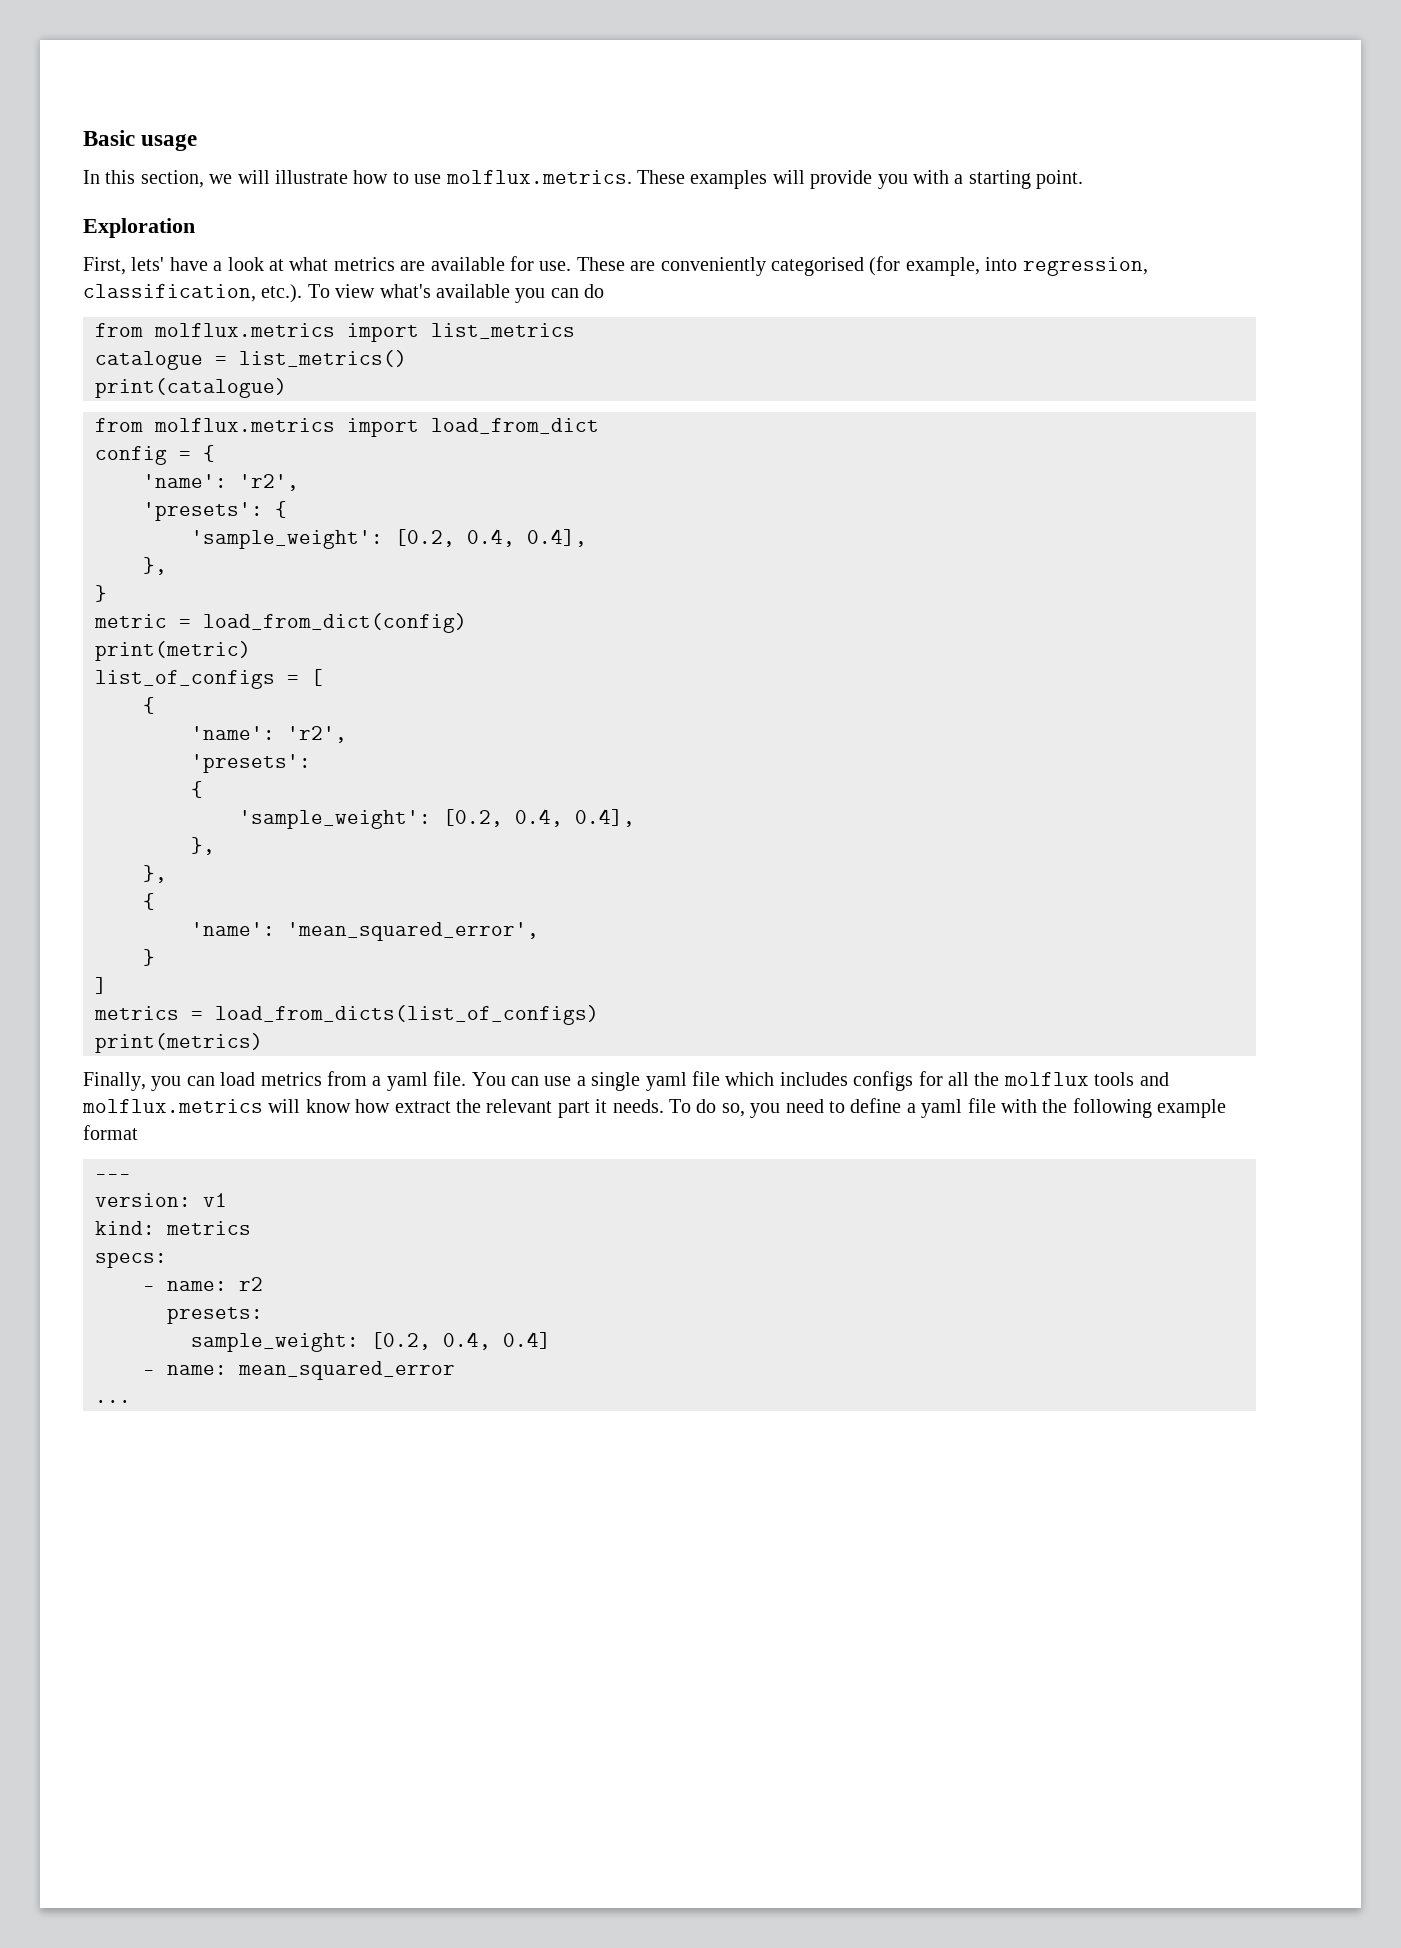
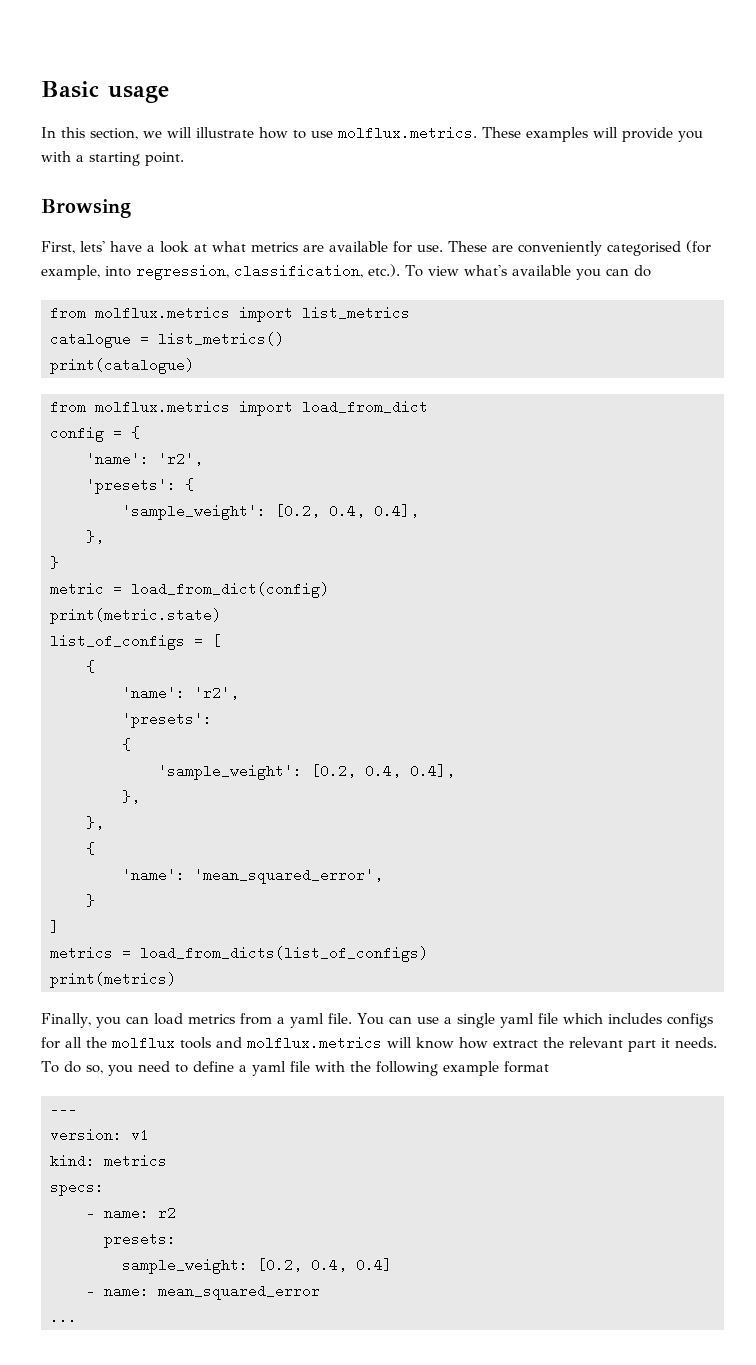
[83,218,195,238] Exploration -> [41,199,131,218] Browsing
[95,641,251,661] print(metric) -> [50,608,221,624] print(metric.state)

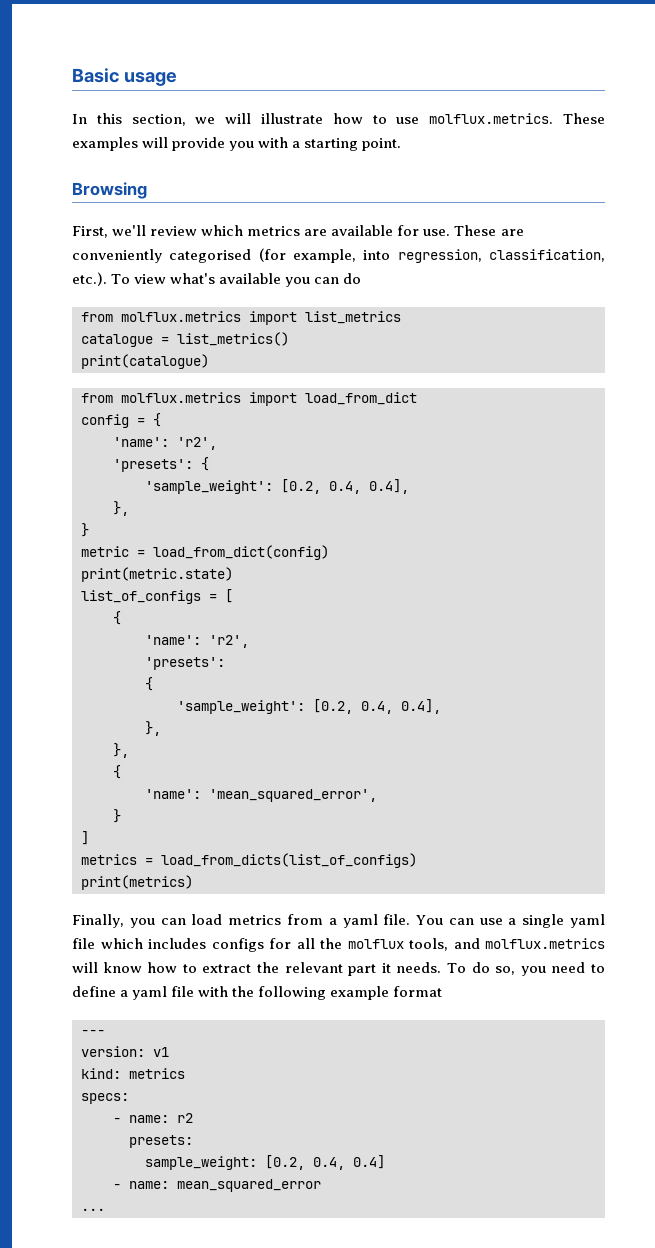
[80,241,246,253] lets' have a look at what -> [112,225,244,236] we'll review which
[180,1037,211,1049] tools -> [409,938,448,951] tools,
(488, 1043) none -> [182,964,197,973] to

